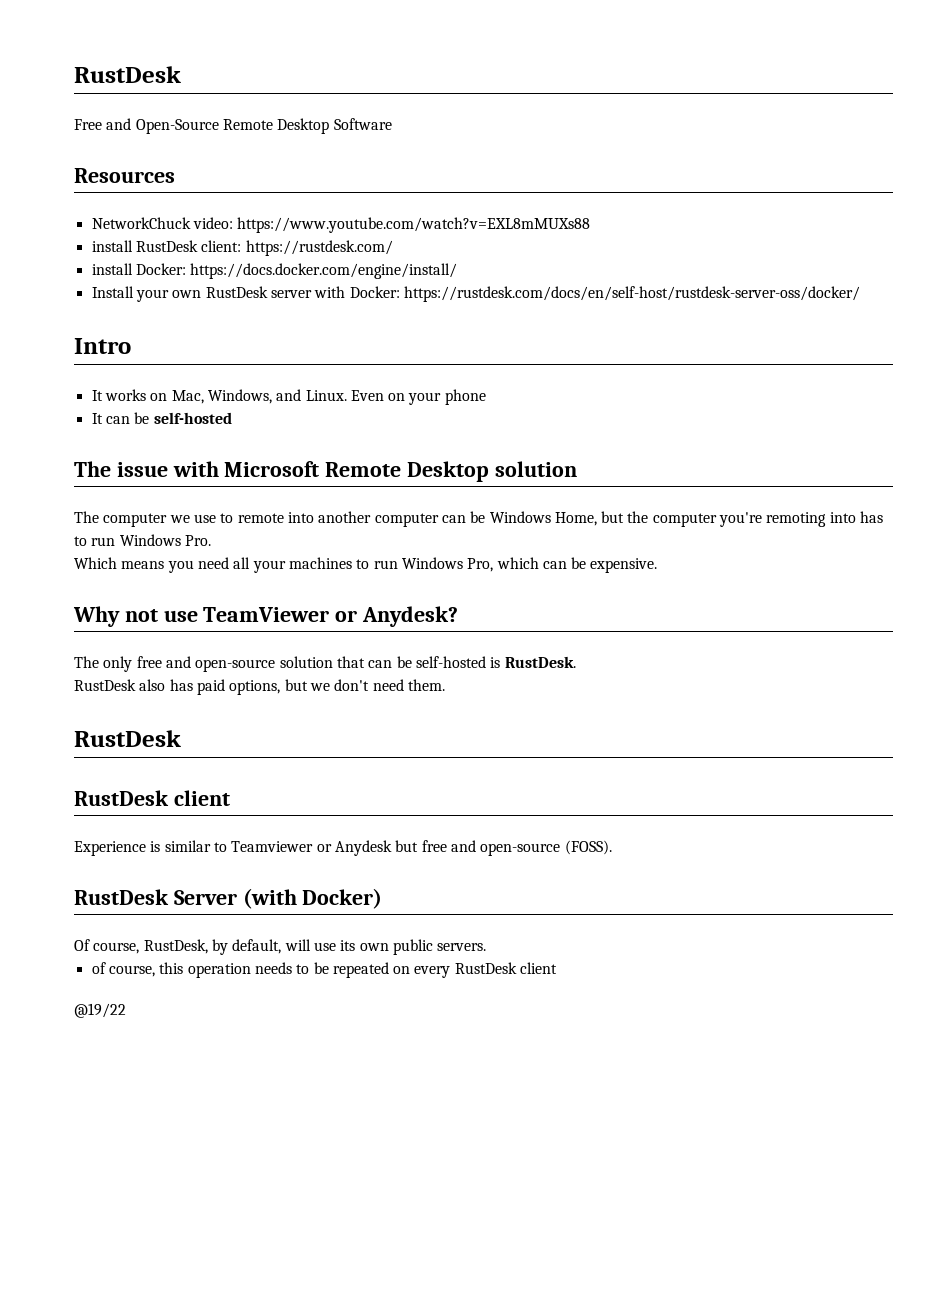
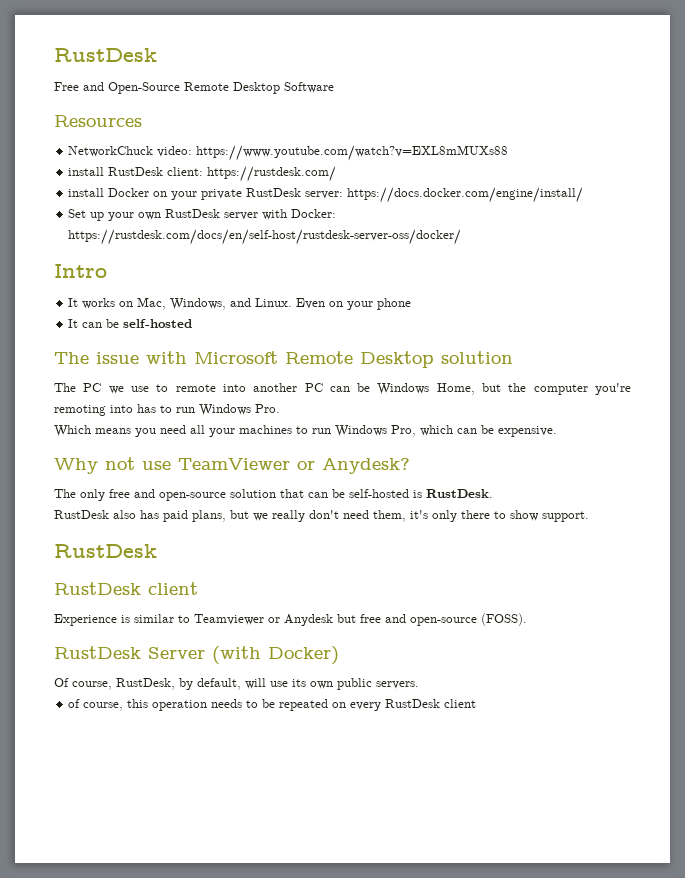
[135,263,186,275] Docker: -> [108,188,344,200] Docker on your private RustDesk server:
[91,286,134,298] Install -> [68,209,105,221] Set up
[103,513,168,527] computer -> [83,383,102,392] PC
[374,513,439,527] computer -> [304,383,323,392] PC
[229,680,281,695] options, -> [192,510,226,522] plans,
(330, 687) none -> [272,510,305,522] really
[407,679,445,691] them. -> [373,510,589,522] them, it's only there to show support.
[74,1003,126,1018] // @19/22 -> (477, 703) none

